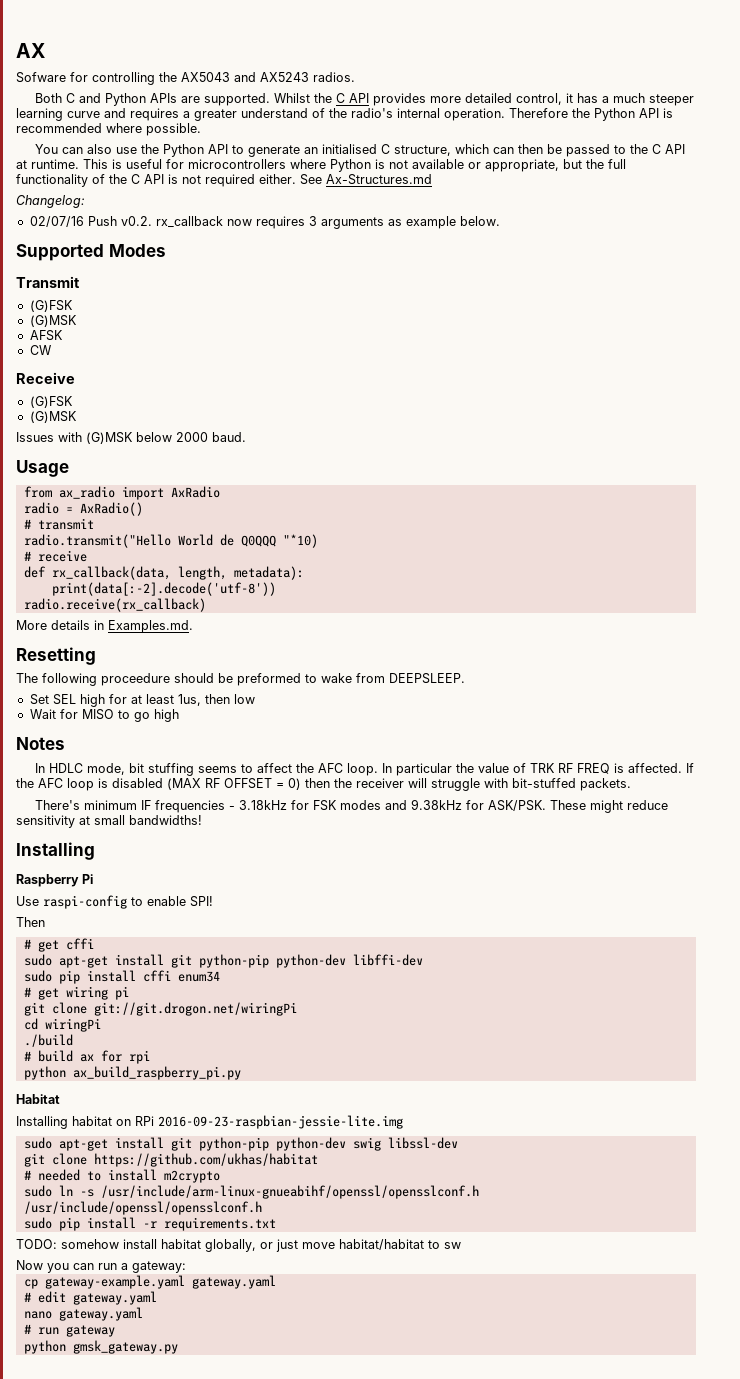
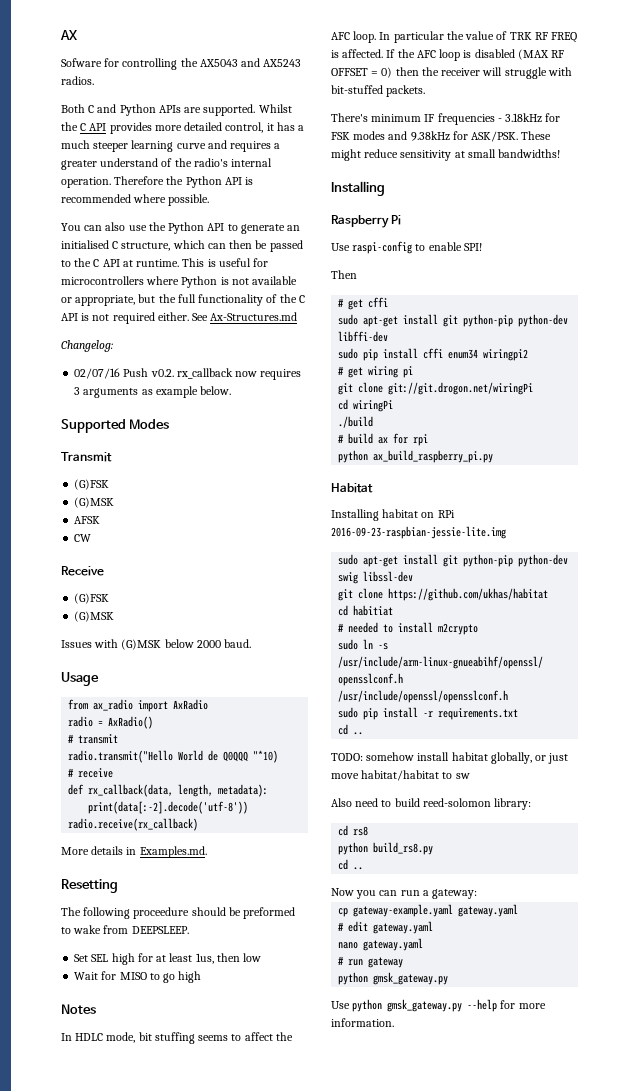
(220, 976) none -> [483,349,529,361] wiringpi2
(318, 1160) none -> [338,605,394,616] // cd habitiat
(276, 1224) none -> [338,724,364,735] // cd ..
(461, 1245) none -> [331,798,532,810] [338,825,369,836] [338,842,434,855] [338,859,364,870] // Also need to build reed-solomon library: // cd rs8 // python build_rs8.py // cd ..
(178, 1347) none -> [331,999,546,1012] [331,1018,394,1027] // Use python gmsk_gateway.py --help for more information.

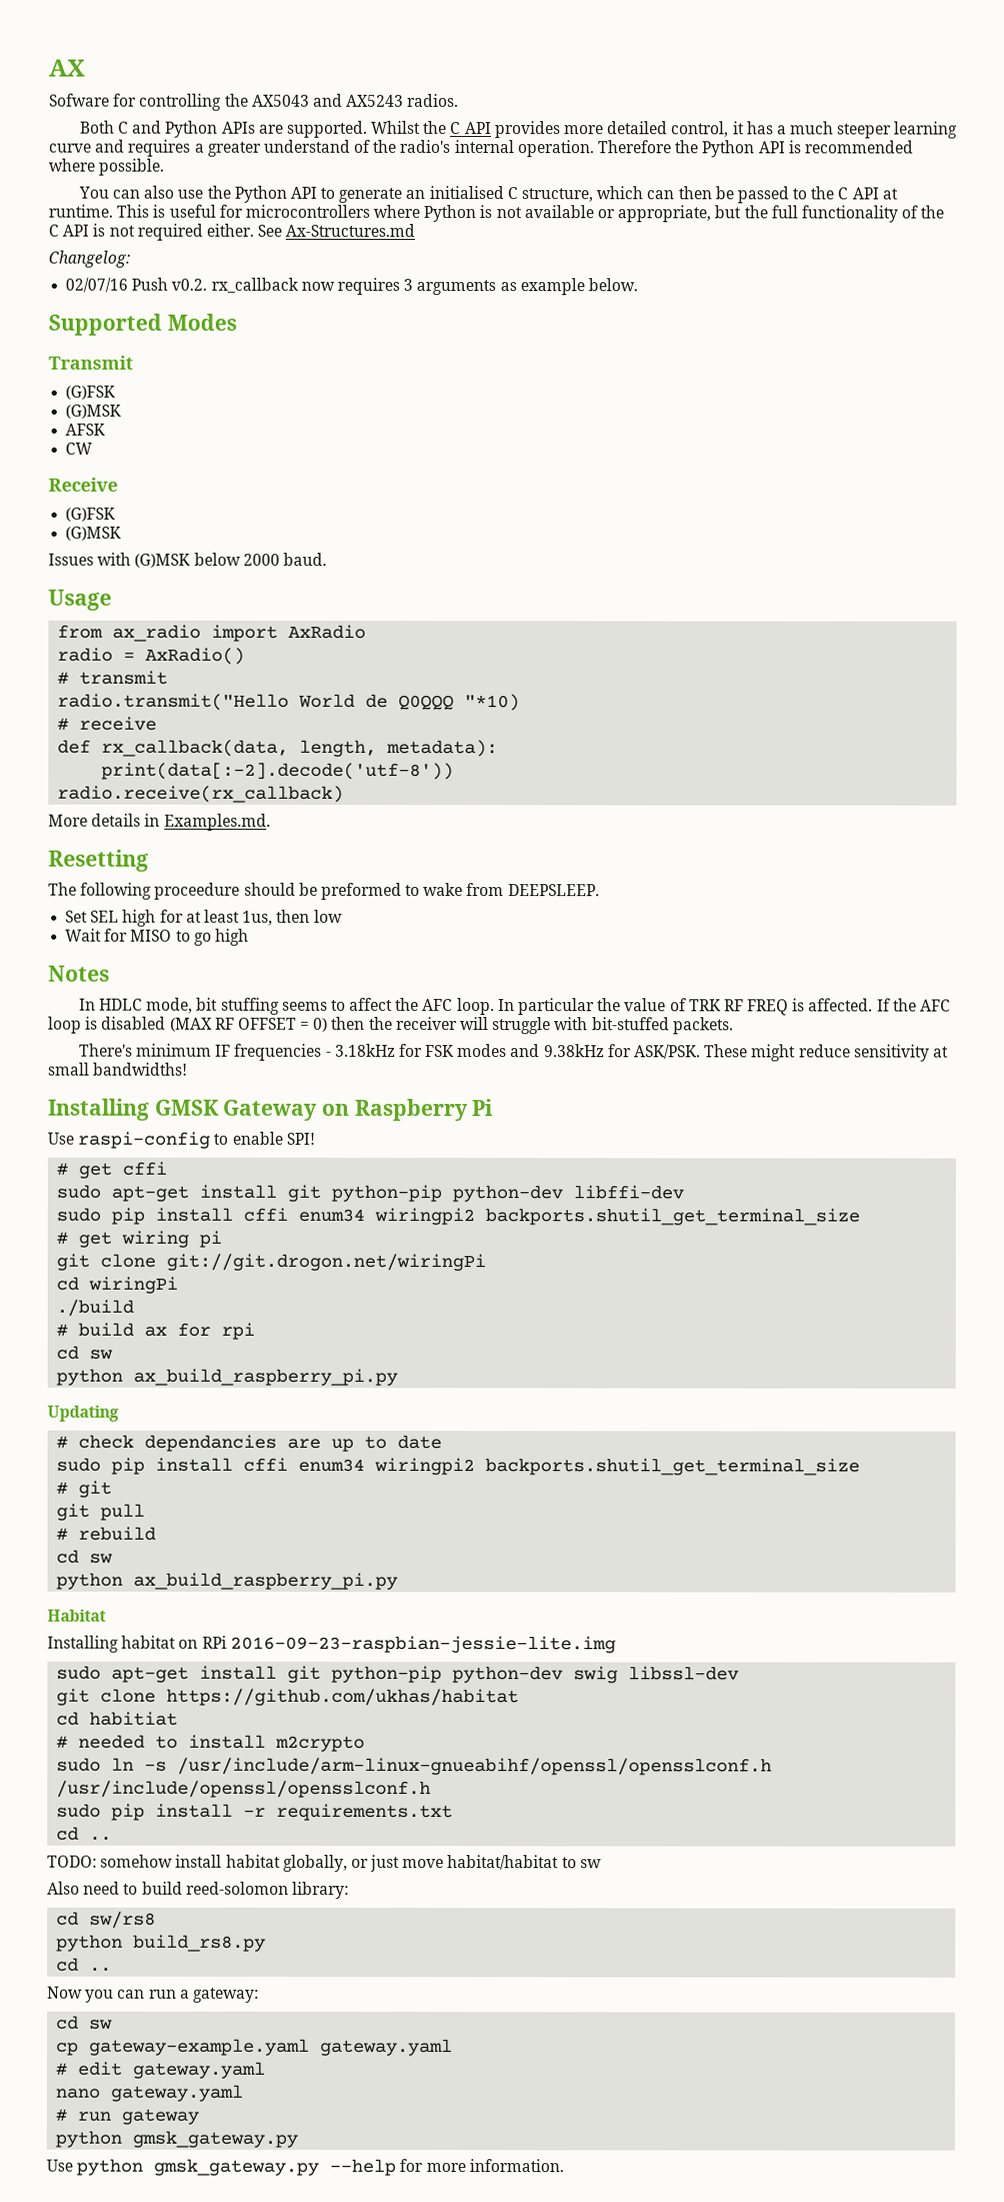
(385, 188) // -> [153,1099,350,1121] GMSK Gateway on
[331,270,357,279] // Then -> (315, 1138) none
(529, 355) none -> [485,1207,861,1226] backports.shutil_get_terminal_size
(429, 440) none -> [56,1345,114,1360] [56,1368,399,1386] [47,1405,119,1422] [56,1434,443,1452] [56,1457,861,1476] [56,1480,113,1498] [56,1503,146,1521] [56,1526,157,1541] [56,1549,114,1564] // cd sw // python ax_build_raspberry_pi.py // Updating // # check dependancies are up to date // sudo pip install cffi enum34 wiringpi2 backports.shutil_get_terminal_size // # git // git pull // # rebuild // cd sw
[353,826,369,836] rs8 -> [89,1911,157,1929] sw/rs8
(478, 894) none -> [56,2015,114,2030] // cd sw

